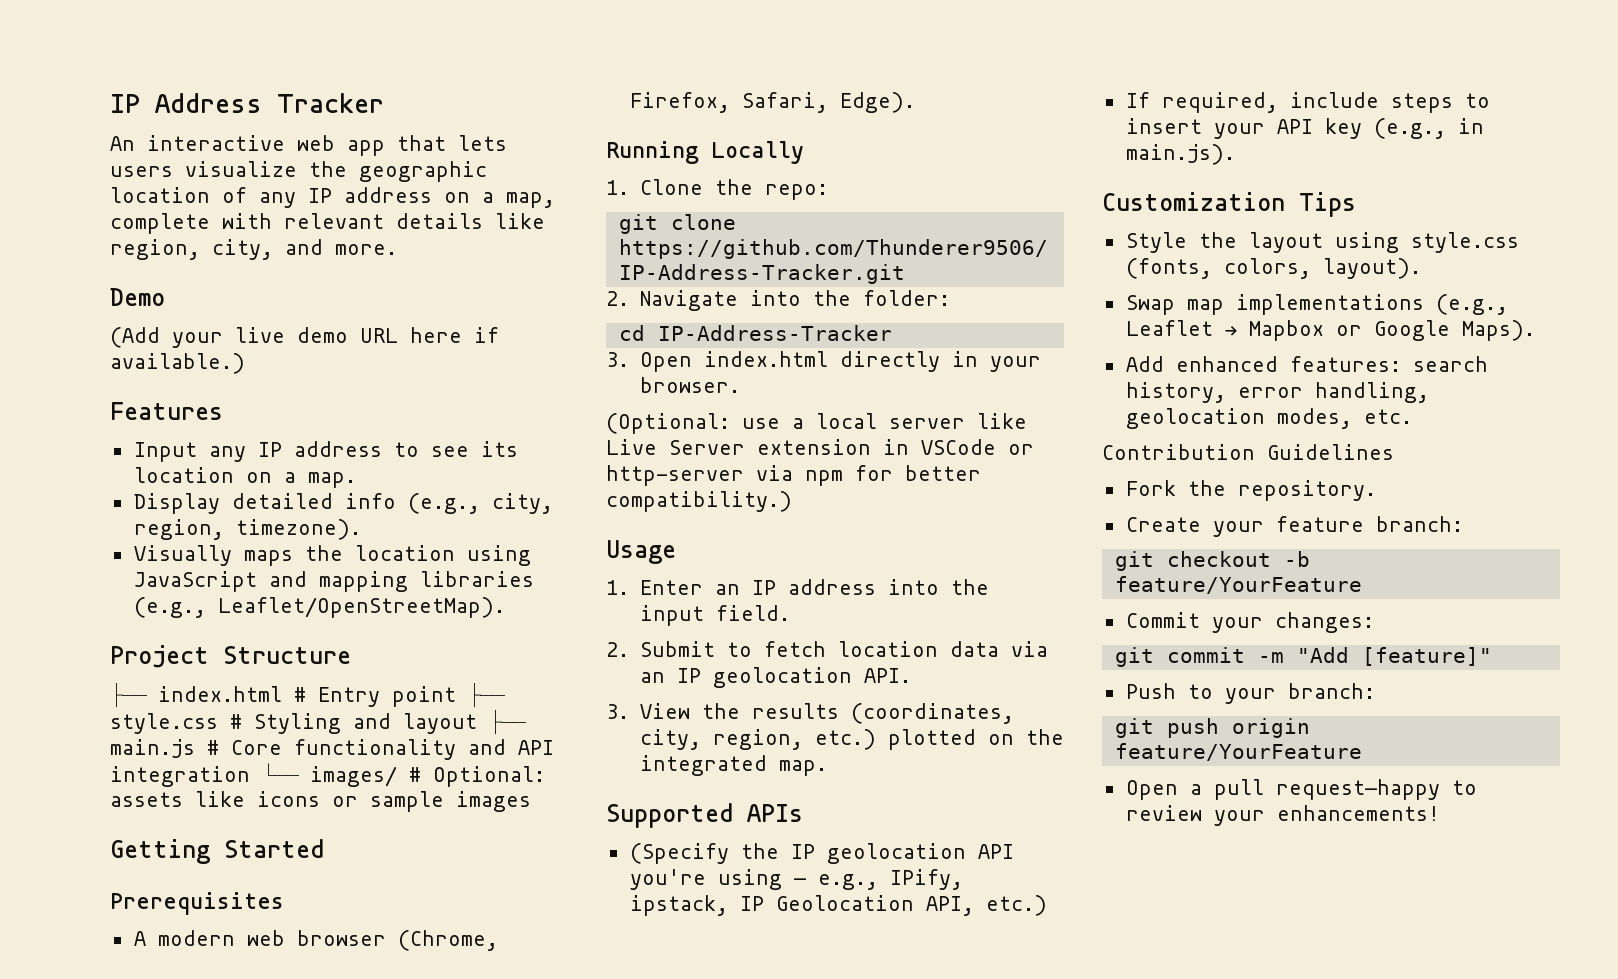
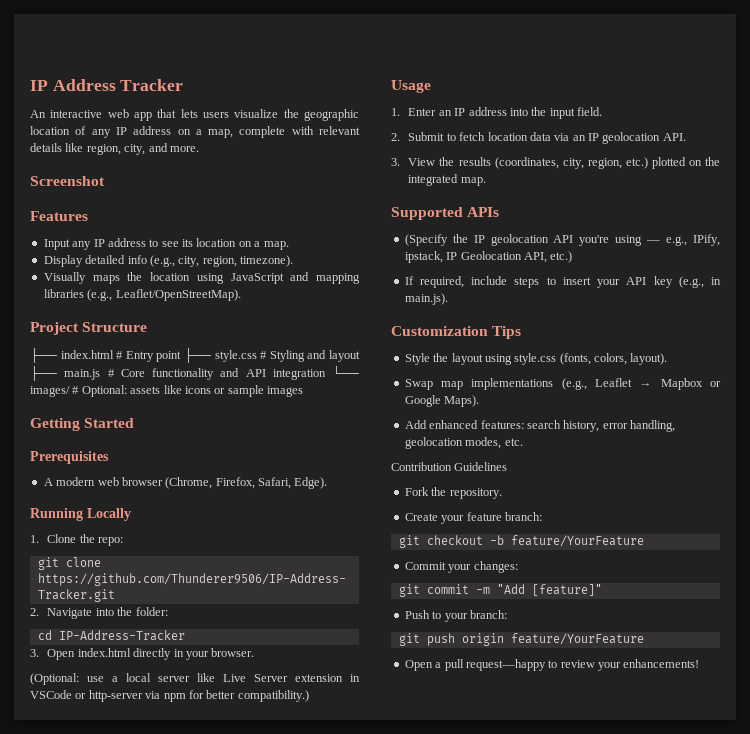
[110,288,165,306] [110,327,499,348] [110,353,245,374] Demo // (Add your live demo URL here if available.) -> [30,176,105,186] Screenshot

